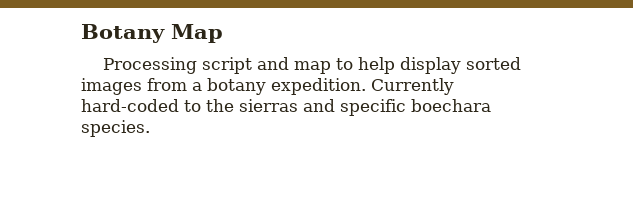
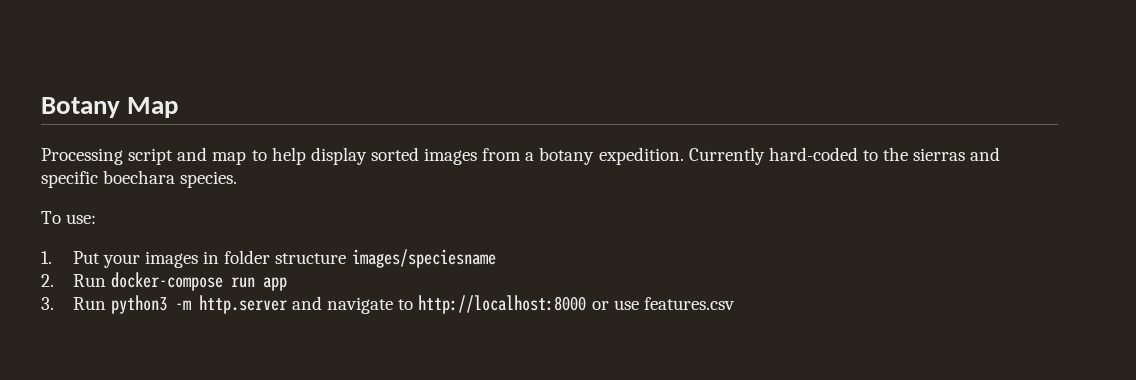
(150, 128) none -> [41,211,97,224] [41,249,496,268] [41,272,287,291] [41,295,735,314] // To use: // 1. Put your images in folder structure images/speciesname // 2. Run docker-compose run app // 3. Run python3 -m http.server and navigate to http://localhost:8000 or use features.csv

